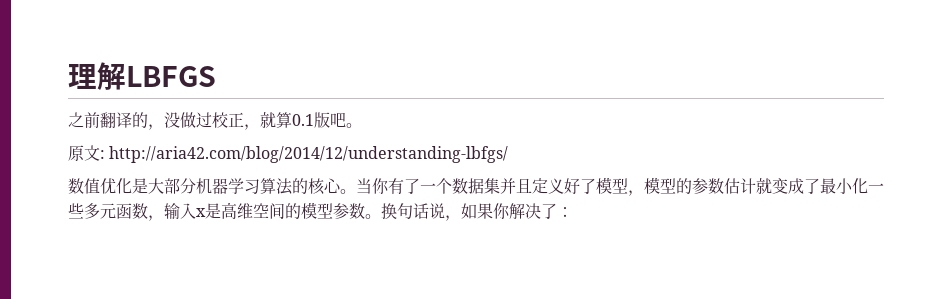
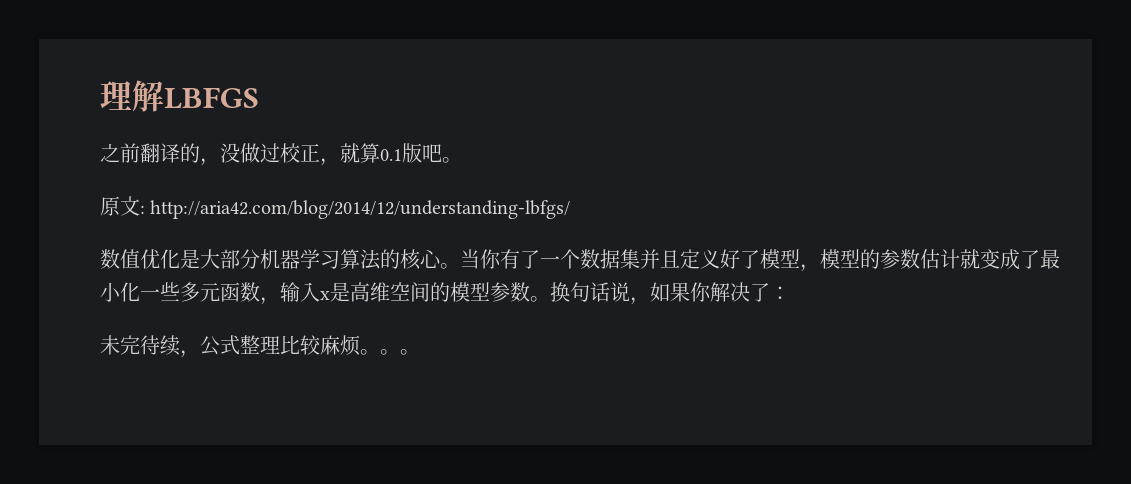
(573, 212) none -> [100,335,420,358] // 未完待续，公式整理比较麻烦。。。

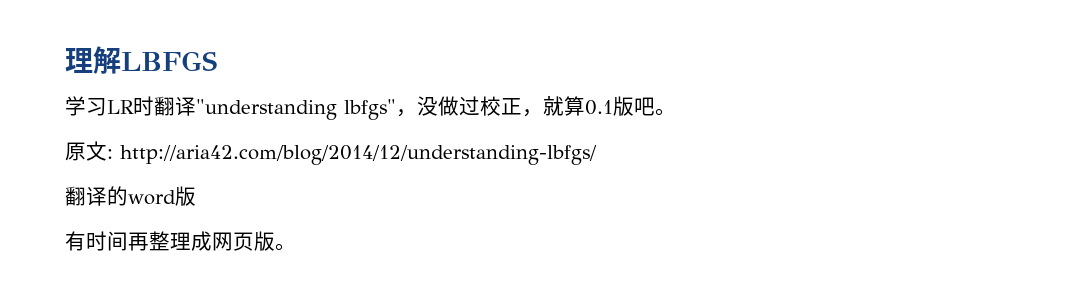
[100,143,200,163] 之前翻译的 -> [65,96,396,120] 学习LR时翻译"understanding lbfgs"
[100,249,1060,272] [100,282,790,305] [100,335,400,358] 数值优化是大部分机器学习算法的核心。当你有了一个数据集并且定义好了模型，模型的参数估计就变成了最小化一些多元函数，输入x是高维空间的模型参数。换句话说，如果你解决了： // 未完待续，公式整理比较麻烦。。 -> [65,186,196,206] [65,231,275,251] 翻译的word版 // 有时间再整理成网页版

